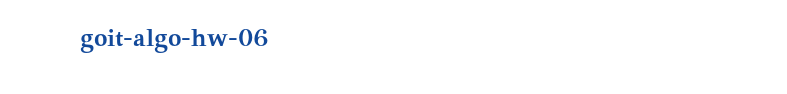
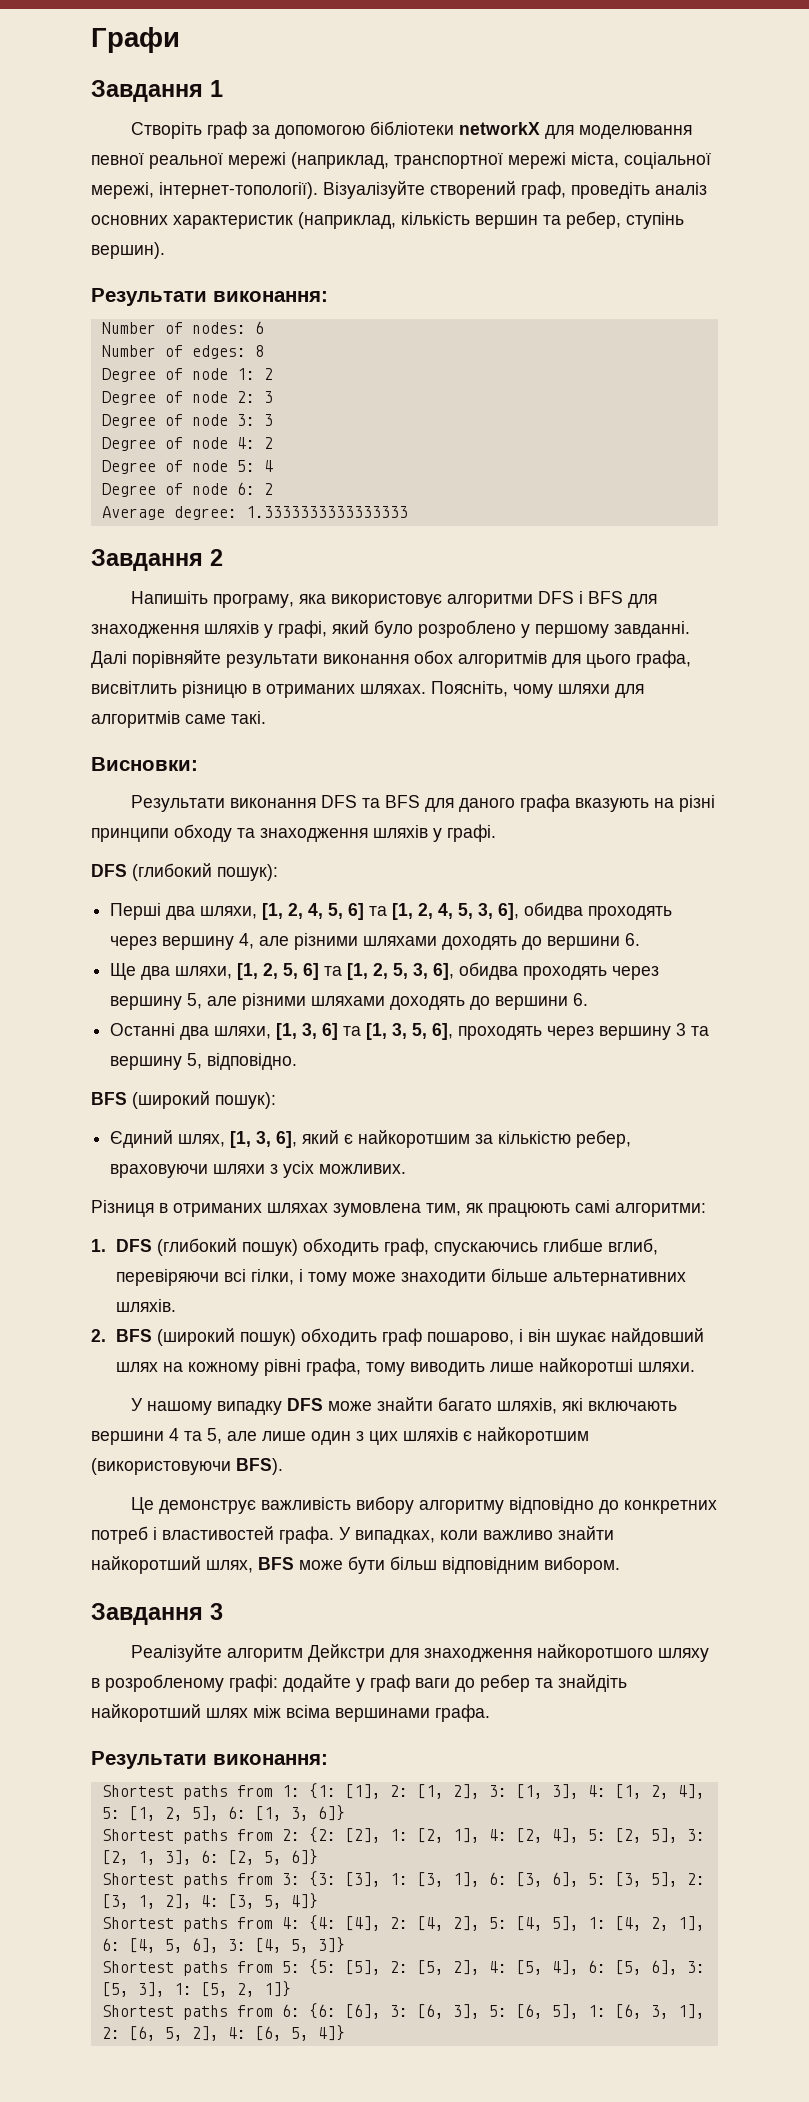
[80,29,269,53] goit-algo-hw-06 -> [91,27,180,53] [91,80,223,102] [130,121,692,139] [91,152,711,169] [91,181,707,199] [91,211,684,229] [91,242,165,259] [91,288,328,306] [101,321,264,334] [101,345,264,359] [101,368,273,382] [101,391,273,405] [101,414,273,428] [101,437,273,451] [101,460,273,474] [101,482,273,497] [101,506,408,520] [91,549,223,571] [130,591,657,608] [91,620,690,638] [91,650,691,668] [91,681,644,698] [91,711,266,728] [91,757,198,771] [130,794,715,812] [91,824,496,842] [91,863,278,881] [110,902,673,920] [110,933,641,950] [110,962,660,980] [110,993,589,1010] [110,1023,710,1040] [110,1053,298,1070] [91,1091,276,1109] [110,1130,632,1148] [110,1161,407,1178] [91,1200,706,1217] [91,1238,659,1256] [116,1268,687,1286] [116,1299,177,1312] [91,1328,705,1346] [116,1358,696,1376] [130,1397,677,1415] [91,1427,589,1445] [91,1458,283,1475] [130,1496,717,1514] [91,1526,614,1544] [91,1556,620,1574] [91,1603,223,1625] [130,1644,709,1662] [91,1674,627,1692] [91,1704,490,1722] [91,1751,328,1769] [101,1783,705,1800] [101,1805,345,1821] [101,1827,705,1844] [101,1849,318,1865] [101,1871,705,1888] [101,1893,318,1909] [101,1915,705,1932] [101,1937,345,1953] [101,1959,705,1976] [101,1981,291,1997] [101,2003,705,2020] [101,2025,345,2041] Графи // Завдання 1 // Створіть граф за допомогою бібліотеки networkX для моделювання певної реальної мережі (наприклад, транспортної мережі міста, соціальної мережі, інтернет-топології). Візуалізуйте створений граф, проведіть аналіз основних характеристик (наприклад, кількість вершин та ребер, ступінь вершин). // Результати виконання: // Number of nodes: 6 // Number of edges: 8 // Degree of node 1: 2 // Degree of node 2: 3 // Degree of node 3: 3 // Degree of node 4: 2 // Degree of node 5: 4 // Degree of node 6: 2 // Average degree: 1.3333333333333333 // Завдання 2 // Напишіть програму, яка використовує алгоритми DFS і BFS для знаходження шляхів у графі, який було розроблено у першому завданні. Далі порівняйте результати виконання обох алгоритмів для цього графа, висвітлить різницю в отриманих шляхах. Поясніть, чому шляхи для алгоритмів саме такі. // Висновки: // Результати виконання DFS та BFS для даного графа вказують на різні принципи обходу та знаходження шляхів у графі. // DFS (глибокий пошук): // Перші два шляхи, [1, 2, 4, 5, 6] та [1, 2, 4, 5, 3, 6], обидва проходять через вершину 4, але різними шляхами доходять до вершини 6. // Ще два шляхи, [1, 2, 5, 6] та [1, 2, 5, 3, 6], обидва проходять через вершину 5, але різними шляхами доходять до вершини 6. // Останні два шляхи, [1, 3, 6] та [1, 3, 5, 6], проходять через вершину 3 та вершину 5, відповідно. // BFS (широкий пошук): // Єдиний шлях, [1, 3, 6], який є найкоротшим за кількістю ребер, враховуючи шляхи з усіх можливих. // Різниця в отриманих шляхах зумовлена тим, як працюють самі алгоритми: // 1. DFS (глибокий пошук) обходить граф, спускаючись глибше вглиб, перевіряючи всі гілки, і тому може знаходити більше альтернативних шляхів. // 2. BFS (широкий пошук) обходить граф пошарово, і він шукає найдовший шлях на кожному рівні графа, тому виводить лише найкоротші шляхи. // У нашому випадку DFS може знайти багато шляхів, які включають вершини 4 та 5, але лише один з цих шляхів є найкоротшим (використовуючи BFS). // Це демонструє важливість вибору алгоритму відповідно до конкретних потреб і властивостей графа. У випадках, коли важливо знайти найкоротший шлях, BFS може бути більш відповідним вибором. // Завдання 3 // Реалізуйте алгоритм Дейкстри для знаходження найкоротшого шляху в розробленому графі: додайте у граф ваги до ребер та знайдіть найкоротший шлях між всіма вершинами графа. // Результати виконання: // Shortest paths from 1: {1: [1], 2: [1, 2], 3: [1, 3], 4: [1, 2, 4], 5: [1, 2, 5], 6: [1, 3, 6]} // Shortest paths from 2: {2: [2], 1: [2, 1], 4: [2, 4], 5: [2, 5], 3: [2, 1, 3], 6: [2, 5, 6]} // Shortest paths from 3: {3: [3], 1: [3, 1], 6: [3, 6], 5: [3, 5], 2: [3, 1, 2], 4: [3, 5, 4]} // Shortest paths from 4: {4: [4], 2: [4, 2], 5: [4, 5], 1: [4, 2, 1], 6: [4, 5, 6], 3: [4, 5, 3]} // Shortest paths from 5: {5: [5], 2: [5, 2], 4: [5, 4], 6: [5, 6], 3: [5, 3], 1: [5, 2, 1]} // Shortest paths from 6: {6: [6], 3: [6, 3], 5: [6, 5], 1: [6, 3, 1], 2: [6, 5, 2], 4: [6, 5, 4]}

